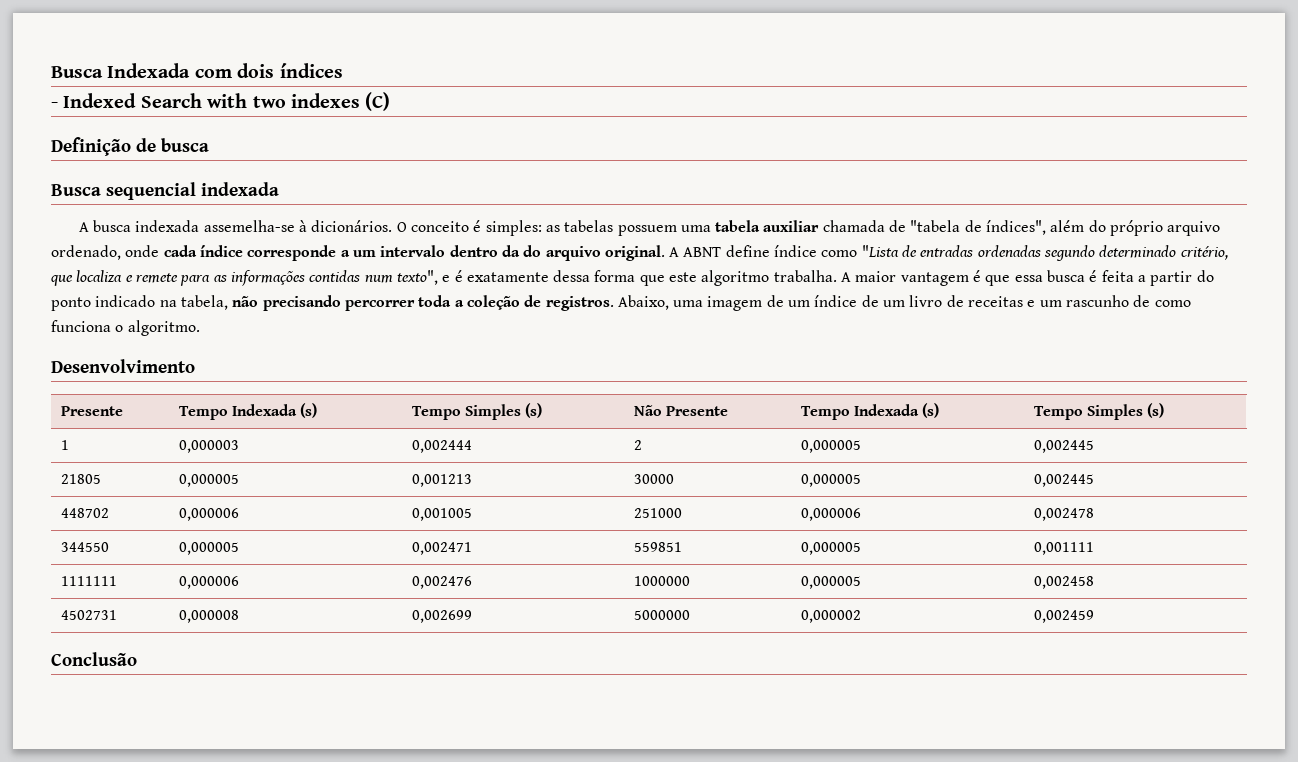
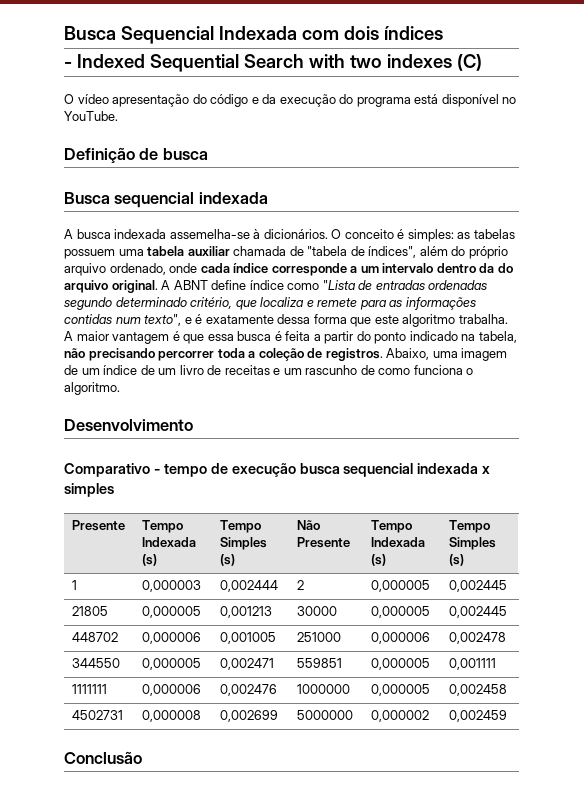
[51,66,103,78] Busca -> [64,26,214,44] Busca Sequencial
(137, 100) none -> [149,54,239,72] Sequential
(391, 101) none -> [64,94,517,107] [64,111,118,121] // O vídeo apresentação do código e da execução do programa está disponível no YouTube.
(195, 366) none -> [64,463,491,477] [64,483,114,497] // Comparativo - tempo de execução busca sequencial indexada x simples

